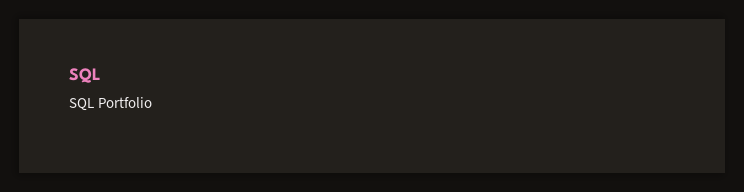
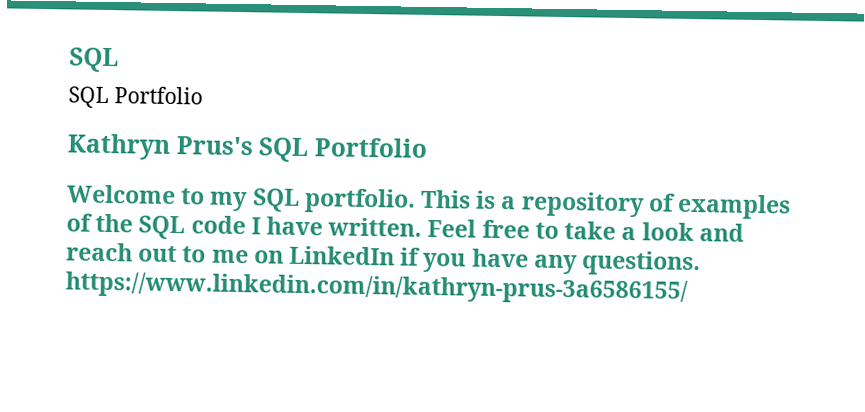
(153, 102) none -> [67,133,428,163] [67,184,792,220] [66,213,744,242] [66,242,702,277] [65,271,688,305] // Kathryn Prus's SQL Portfolio // Welcome to my SQL portfolio. This is a repository of examples of the SQL code I have written. Feel free to take a look and reach out to me on LinkedIn if you have any questions. https://www.linkedin.com/in/kathryn-prus-3a6586155/

